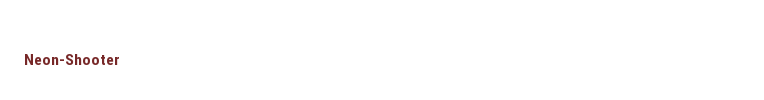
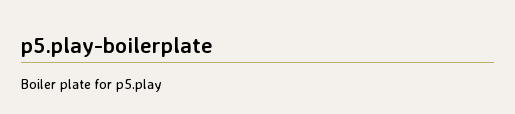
[24,54,120,65] Neon-Shooter -> [21,37,213,57] [21,79,162,92] p5.play-boilerplate // Boiler plate for p5.play

